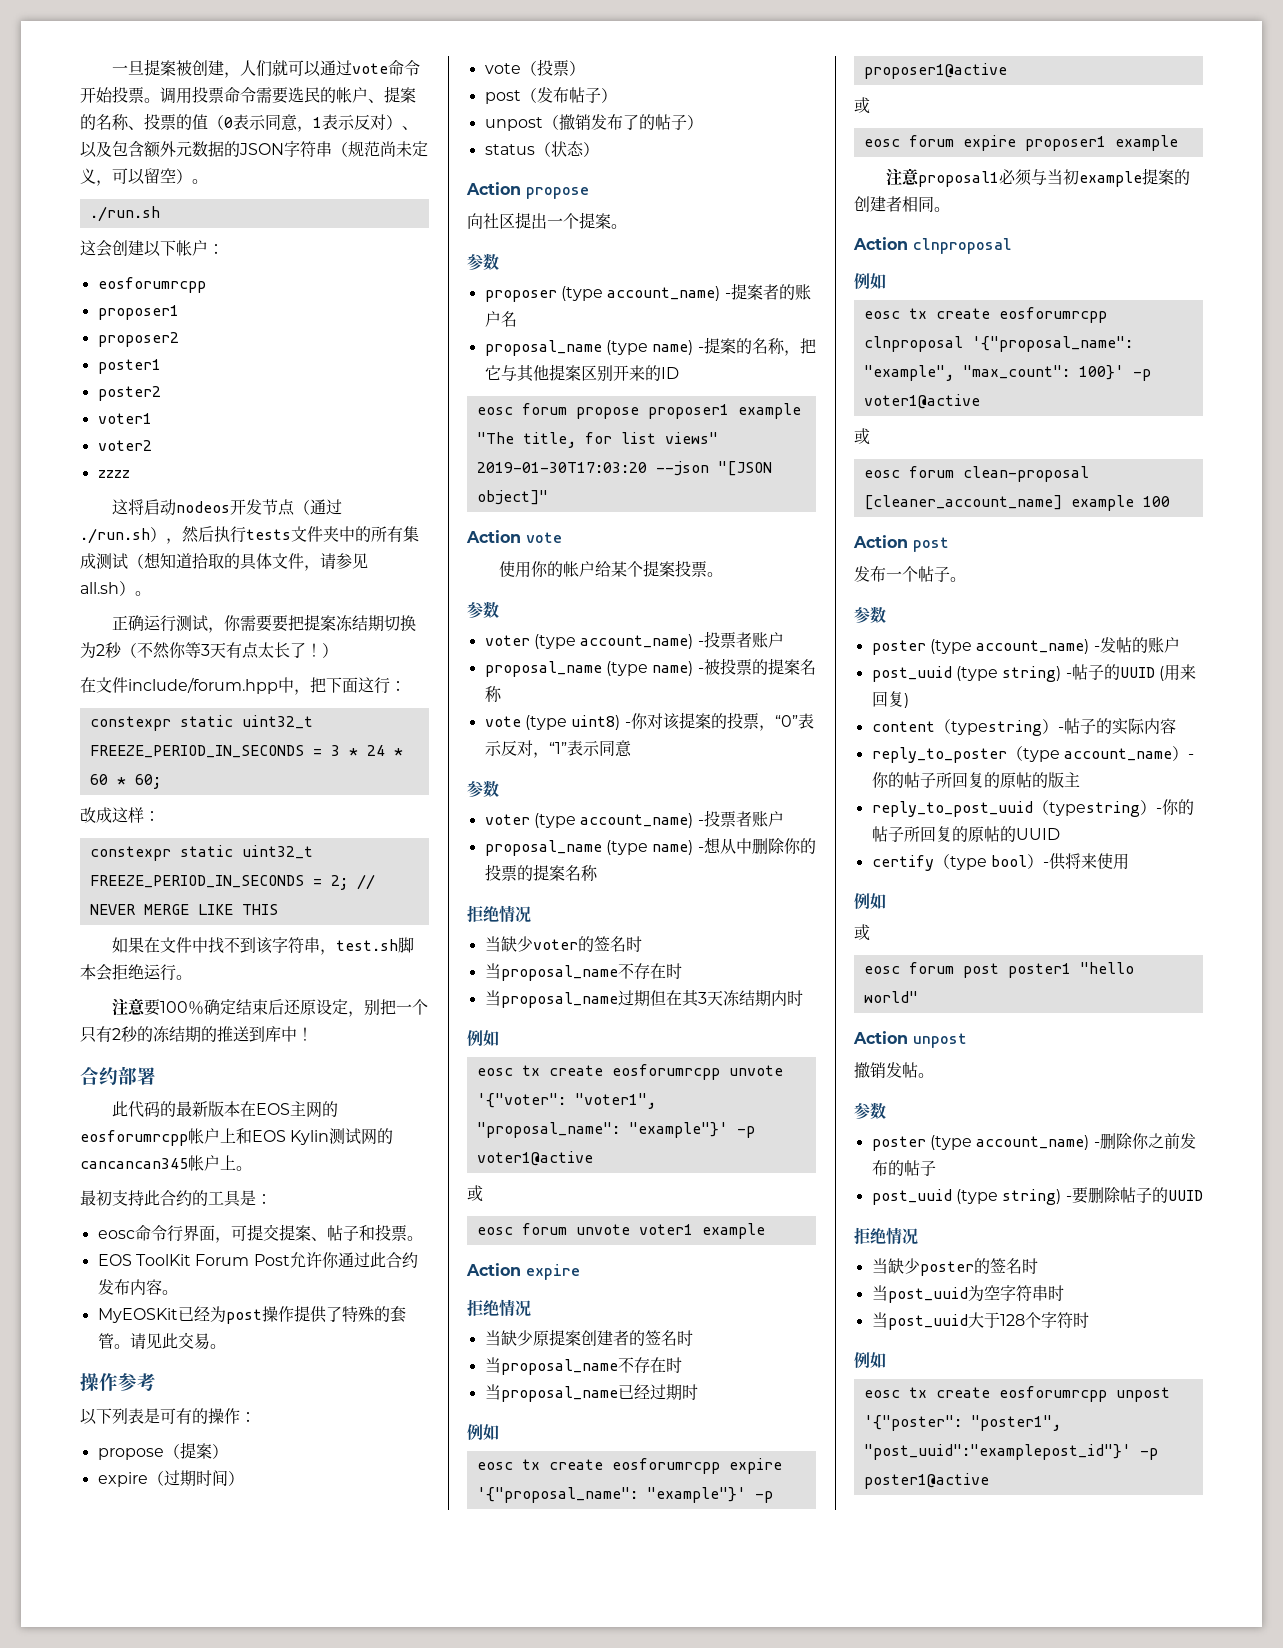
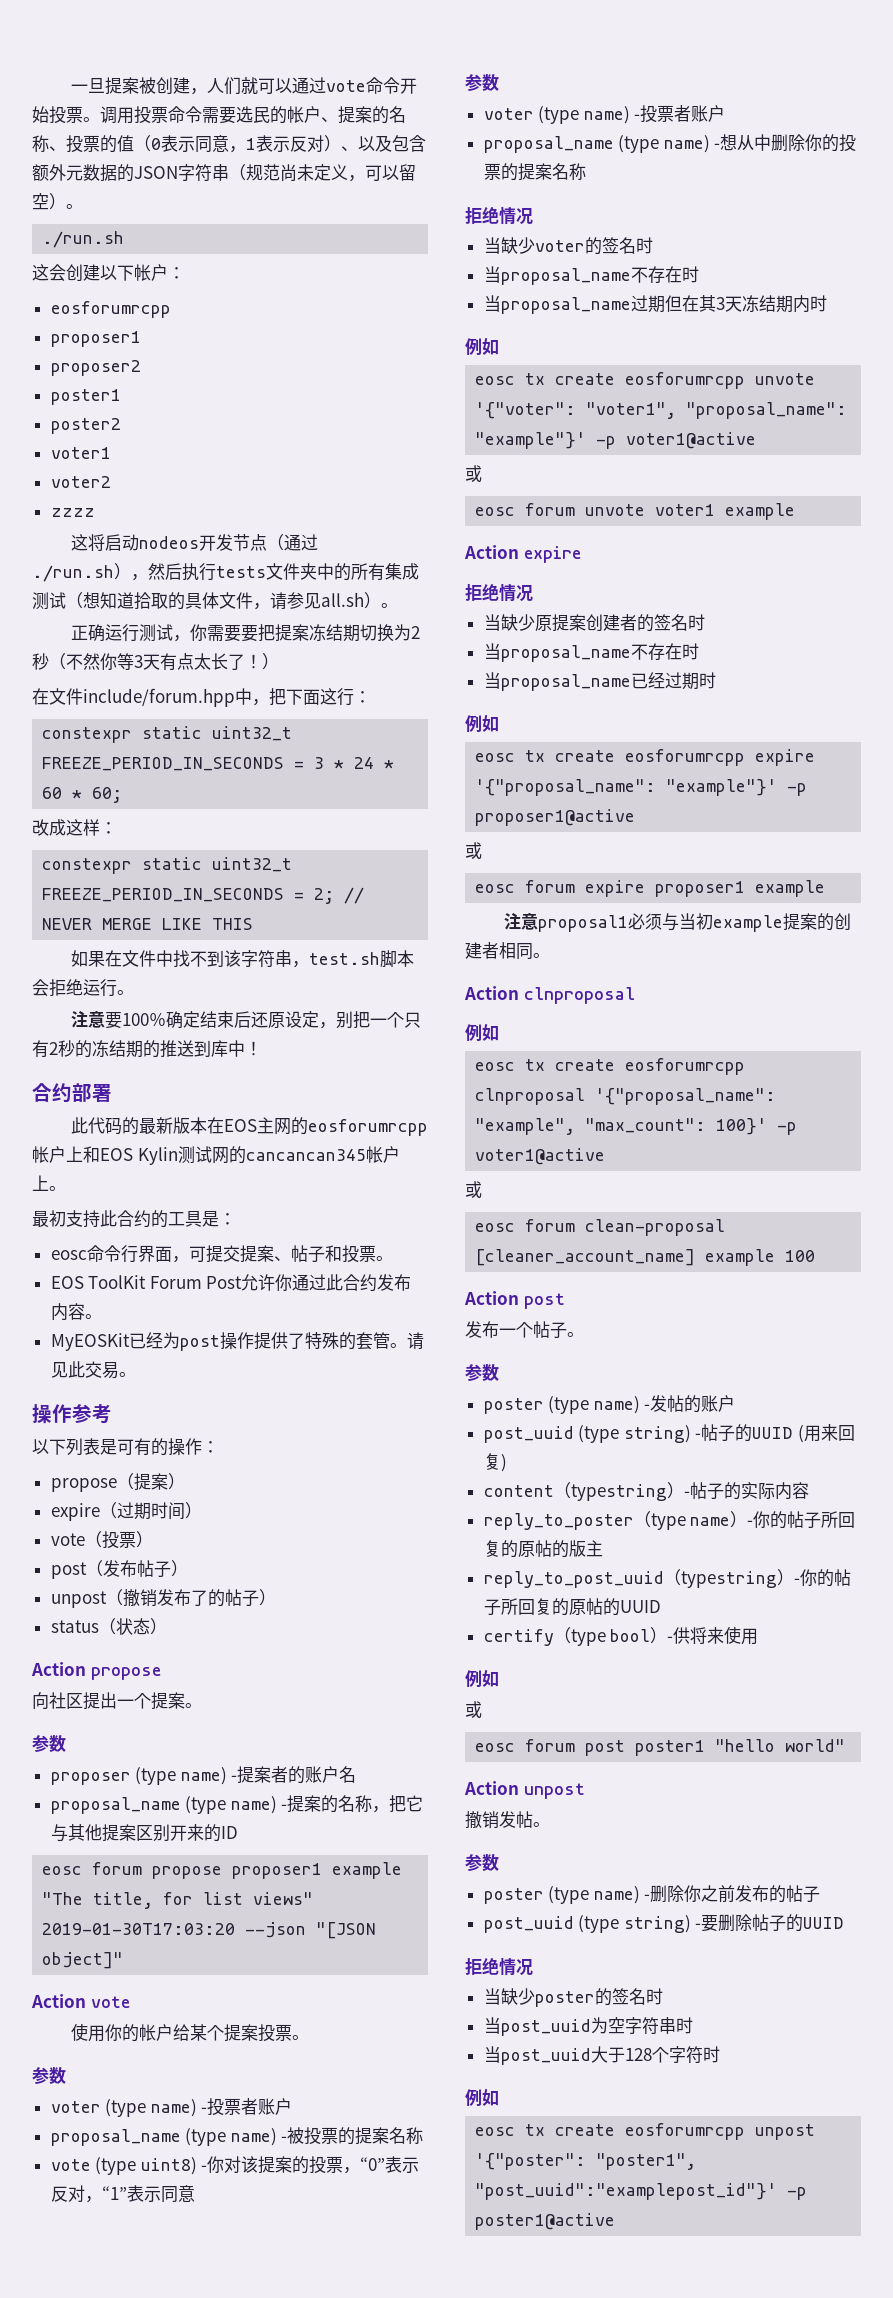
[607,286,721,301] account_name) -> [180,1767,227,1785] name)
[580,634,694,649] account_name) -> [150,2099,197,2117] name)
[580,813,694,828] account_name) -> [583,106,630,124] name)
[976,639,1090,654] account_name) -> [593,1396,640,1414] name)
[1063,748,1172,761] account_name -> [690,1517,731,1526] name
[976,1135,1090,1150] account_name) -> [593,1886,640,1904] name)

